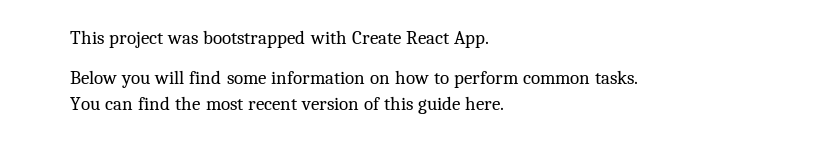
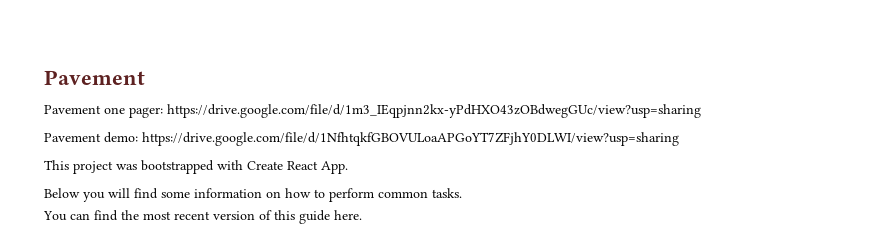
(70, 37) none -> [44,70,145,85] [44,104,701,118] [44,132,679,146] Pavement // Pavement one pager: https://drive.google.com/file/d/1m3_IEqpjnn2kx-yPdHXO43zOBdwegGUc/view?usp=sharing // Pavement demo: https://drive.google.com/file/d/1NfhtqkfGBOVULoaAPGoYT7ZFjhY0DLWI/view?usp=sharing //

